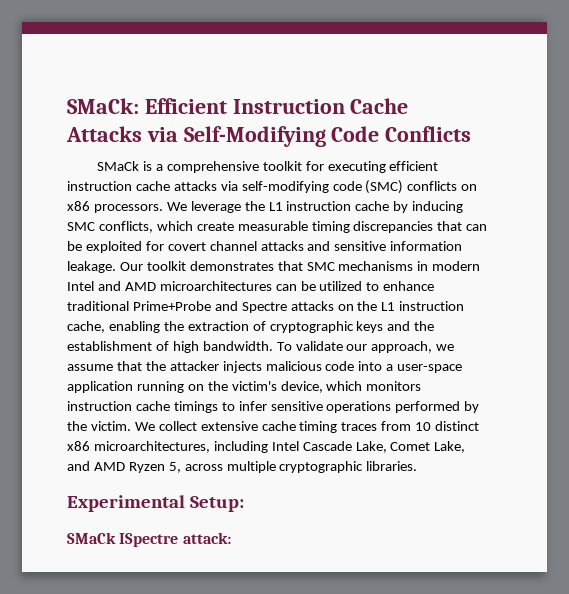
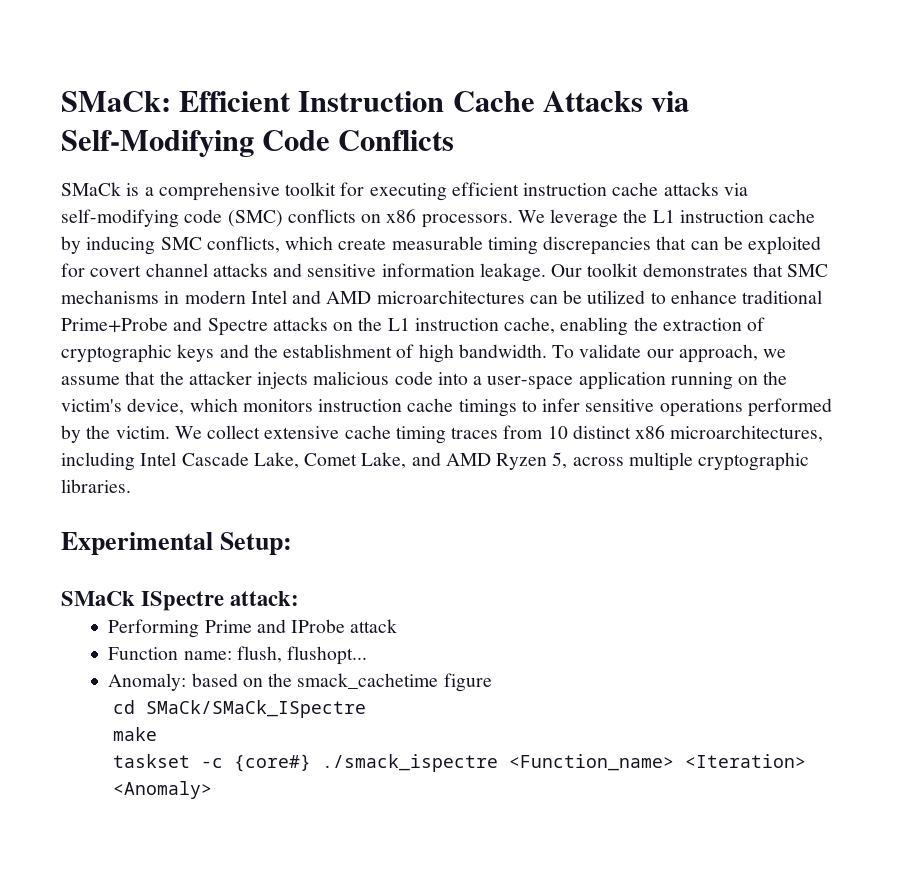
(231, 538) none -> [108,619,398,638] [108,646,368,665] [108,673,492,692] [112,700,366,718] [112,727,157,741] [112,754,806,772] [112,781,212,799] // Performing Prime and IProbe attack // Function name: flush, flushopt... // Anomaly: based on the smack_cachetime figure // cd SMaCk/SMaCk_ISpectre // make // taskset -c {core#} ./smack_ispectre <Function_name> <Iteration> <Anomaly>

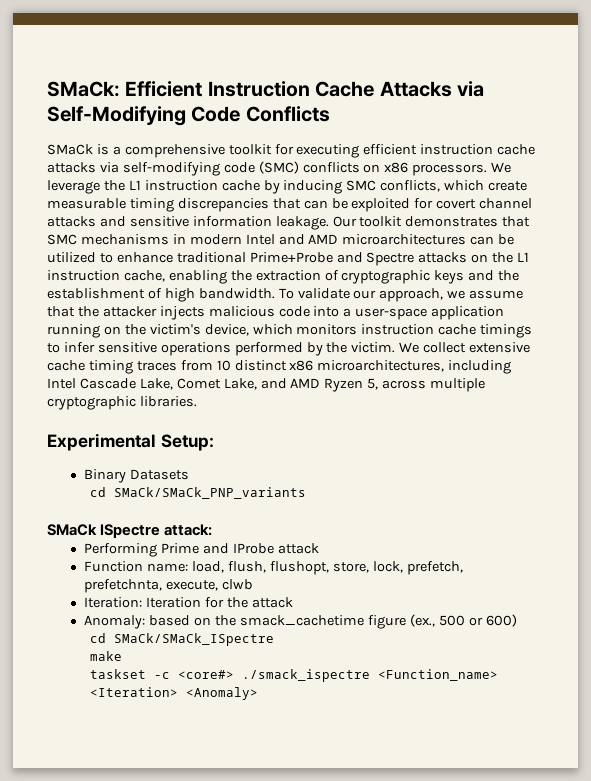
(293, 543) none -> [84,469,190,483] [89,487,306,499] // Binary Datasets // cd SMaCk/SMaCk_PNP_variants
[236,646,368,665] flush, flushopt... -> [192,561,463,575] [84,579,254,593] [84,597,294,608] load, flush, flushopt, store, lock, prefetch, prefetchnta, execute, clwb // Iteration: Iteration for the attack
(492, 682) none -> [409,614,517,627] (ex., 500 or 600)
[233,754,311,772] {core#} -> [177,670,234,679] <core#>

